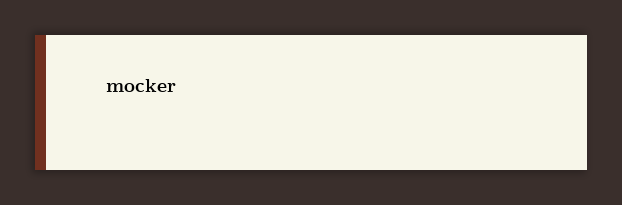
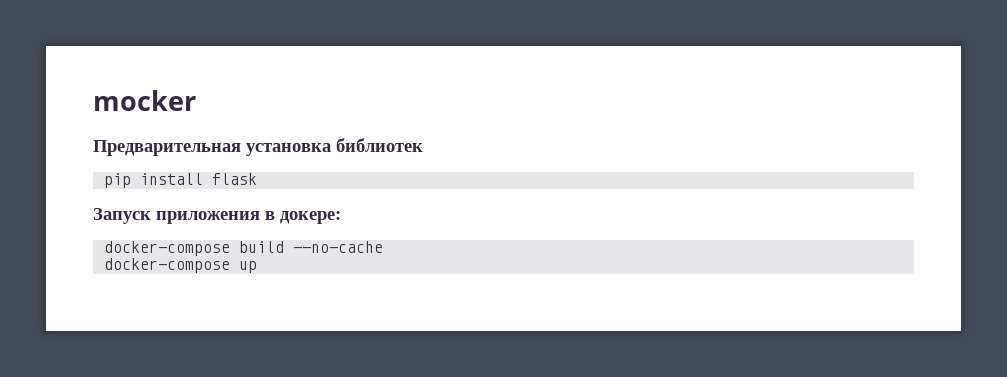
(176, 85) none -> [93,138,423,156] [104,173,258,188] [93,208,341,224] [104,241,384,256] [104,258,258,273] // Предварительная установка библиотек // pip install flask // Запуск приложения в докере: // docker-compose build --no-cache // docker-compose up

